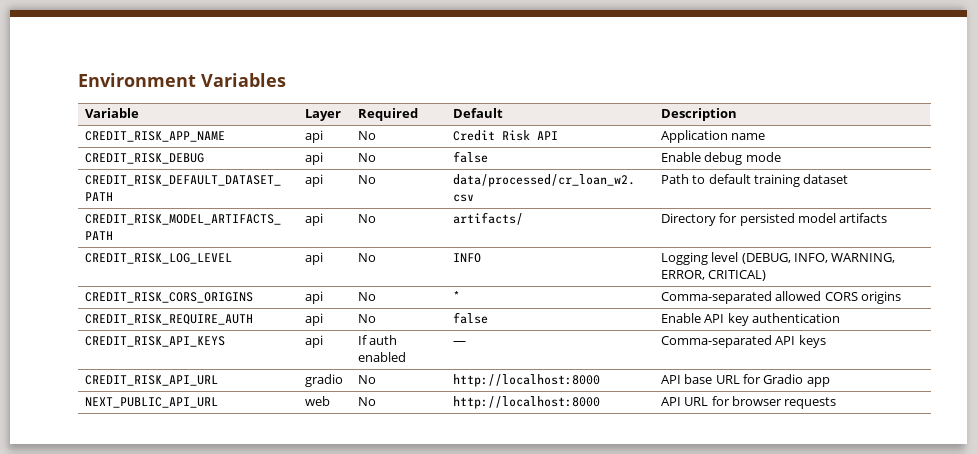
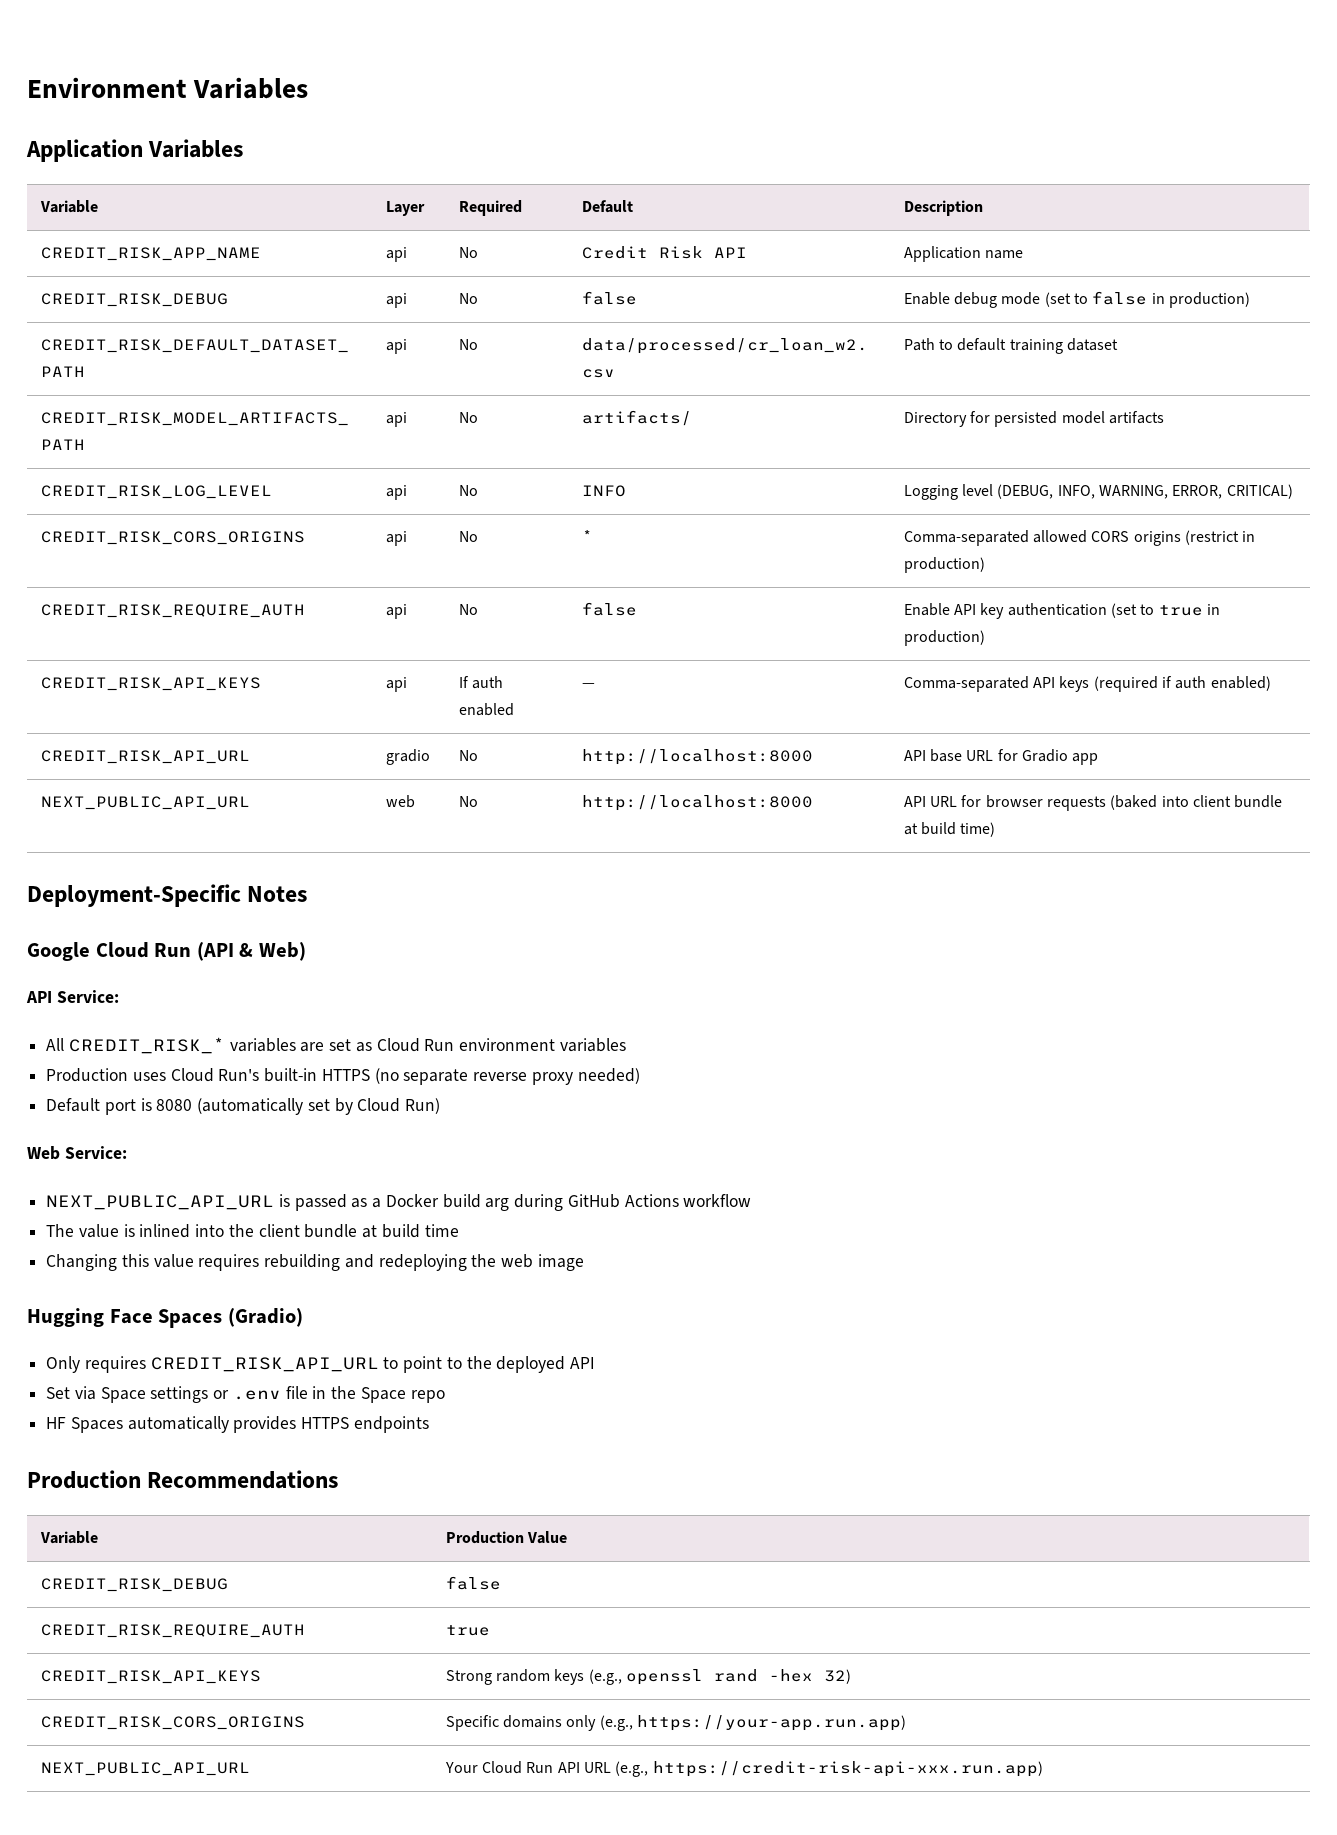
(286, 80) none -> [26,139,244,162] // Application Variables
(781, 157) none -> [1044,291,1250,308] (set to false in production)
(902, 297) none -> [1185,530,1256,545] [903,557,985,573] (restrict in production)
(841, 318) none -> [1111,603,1220,618] [903,630,985,646] (set to true in production)
(826, 341) none -> [1093,676,1271,692] (required if auth enabled)
(837, 403) none -> [1110,795,1283,810] [903,822,996,837] [27,884,308,907] [27,942,306,961] [26,990,119,1003] [46,1037,626,1054] [46,1068,640,1085] [46,1098,441,1115] [27,1146,127,1160] [46,1194,752,1211] [46,1224,459,1238] [46,1254,584,1271] [27,1308,303,1328] [46,1356,596,1373] [46,1386,445,1403] [46,1416,429,1433] [27,1470,339,1489] [39,1531,98,1544] [445,1531,568,1544] [40,1578,228,1592] [445,1576,501,1590] [40,1624,305,1638] [445,1625,490,1636] [40,1670,261,1684] [445,1669,852,1685] [40,1716,305,1730] [445,1715,907,1731] [40,1762,250,1776] [444,1761,1043,1777] (baked into client bundle at build time) // Deployment-Specific Notes // Google Cloud Run (API & Web) // API Service: // All CREDIT_RISK_* variables are set as Cloud Run environment variables // Production uses Cloud Run's built-in HTTPS (no separate reverse proxy needed) // Default port is 8080 (automatically set by Cloud Run) // Web Service: // NEXT_PUBLIC_API_URL is passed as a Docker build arg during GitHub Actions workflow // The value is inlined into the client bundle at build time // Changing this value requires rebuilding and redeploying the web image // Hugging Face Spaces (Gradio) // Only requires CREDIT_RISK_API_URL to point to the deployed API // Set via Space settings or .env file in the Space repo // HF Spaces automatically provides HTTPS endpoints // Production Recommendations // Variable | Production Value // CREDIT_RISK_DEBUG | false // CREDIT_RISK_REQUIRE_AUTH | true // CREDIT_RISK_API_KEYS | Strong random keys (e.g., openssl rand -hex 32) // CREDIT_RISK_CORS_ORIGINS | Specific domains only (e.g., https://your-app.run.app) // NEXT_PUBLIC_API_URL | Your Cloud Run API URL (e.g., https://credit-risk-api-xxx.run.app)

